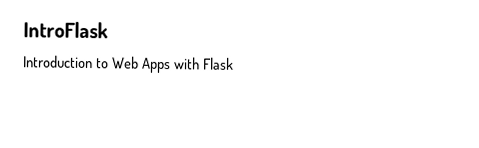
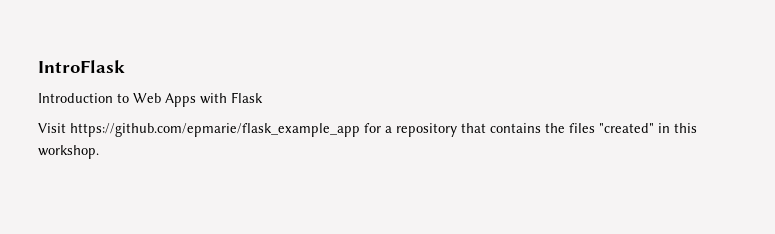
(234, 63) none -> [38,123,697,137] [38,145,99,159] // Visit https://github.com/epmarie/flask_example_app for a repository that contains the files "created" in this workshop.

